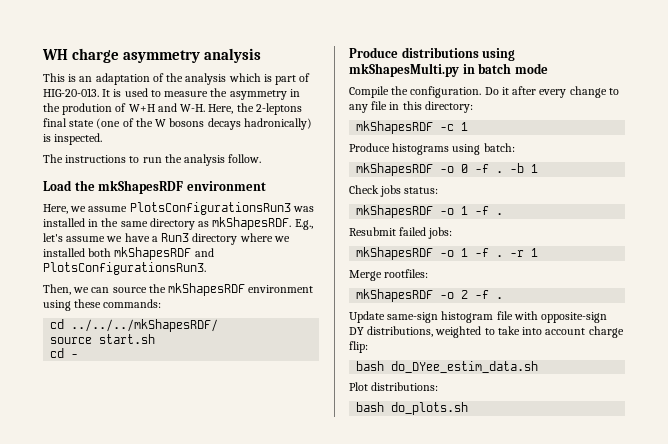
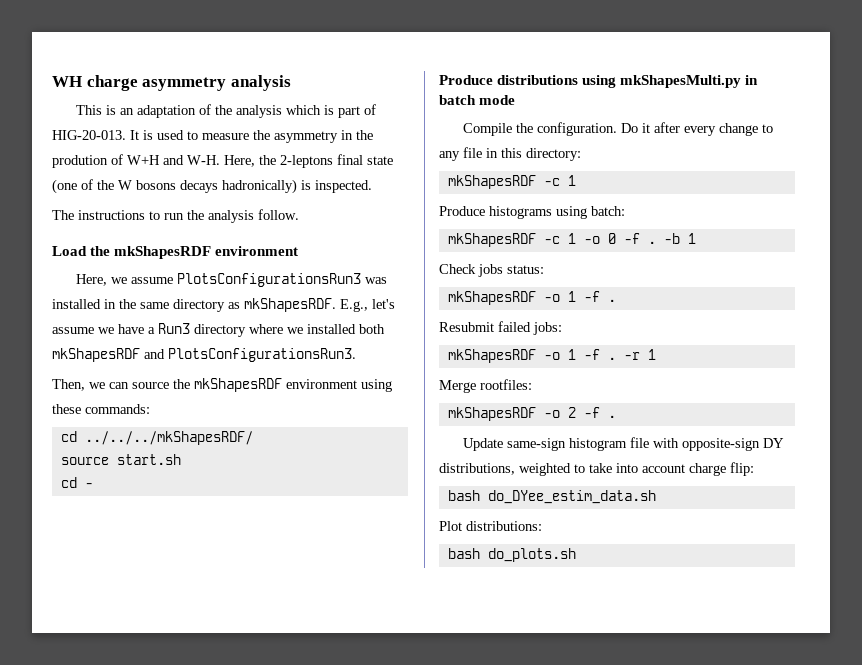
(434, 169) none -> [543,233,576,244] -c 1

